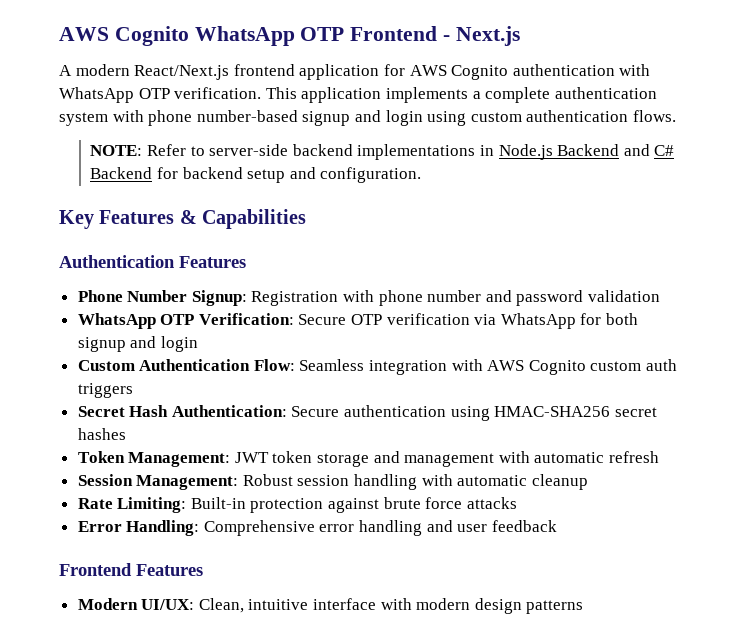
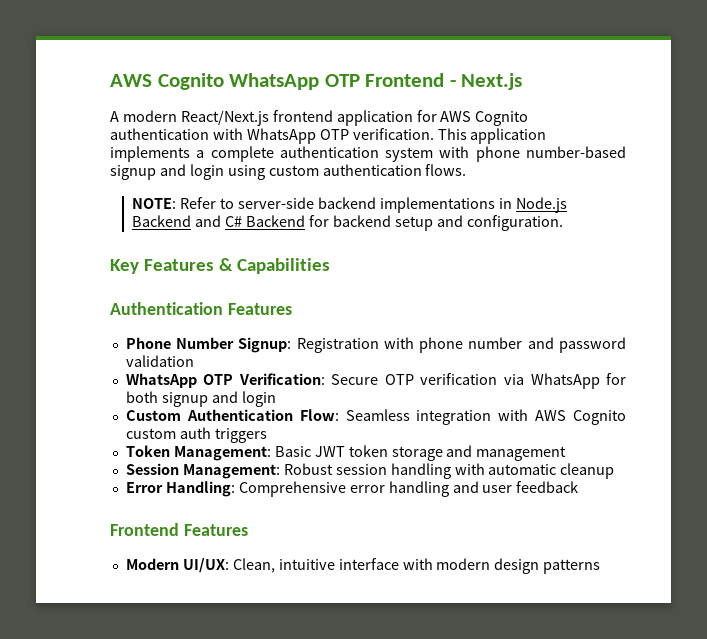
[77,405,657,421] [77,428,126,440] // Secret Hash Authentication: Secure authentication using HMAC-SHA256 secret hashes -> (267, 435) none
(231, 459) none -> [274,446,311,457] Basic
[498,451,660,463] with automatic refresh -> (567, 453) none
[77,497,517,513] // Rate Limiting: Built-in protection against brute force attacks -> (615, 471) none

